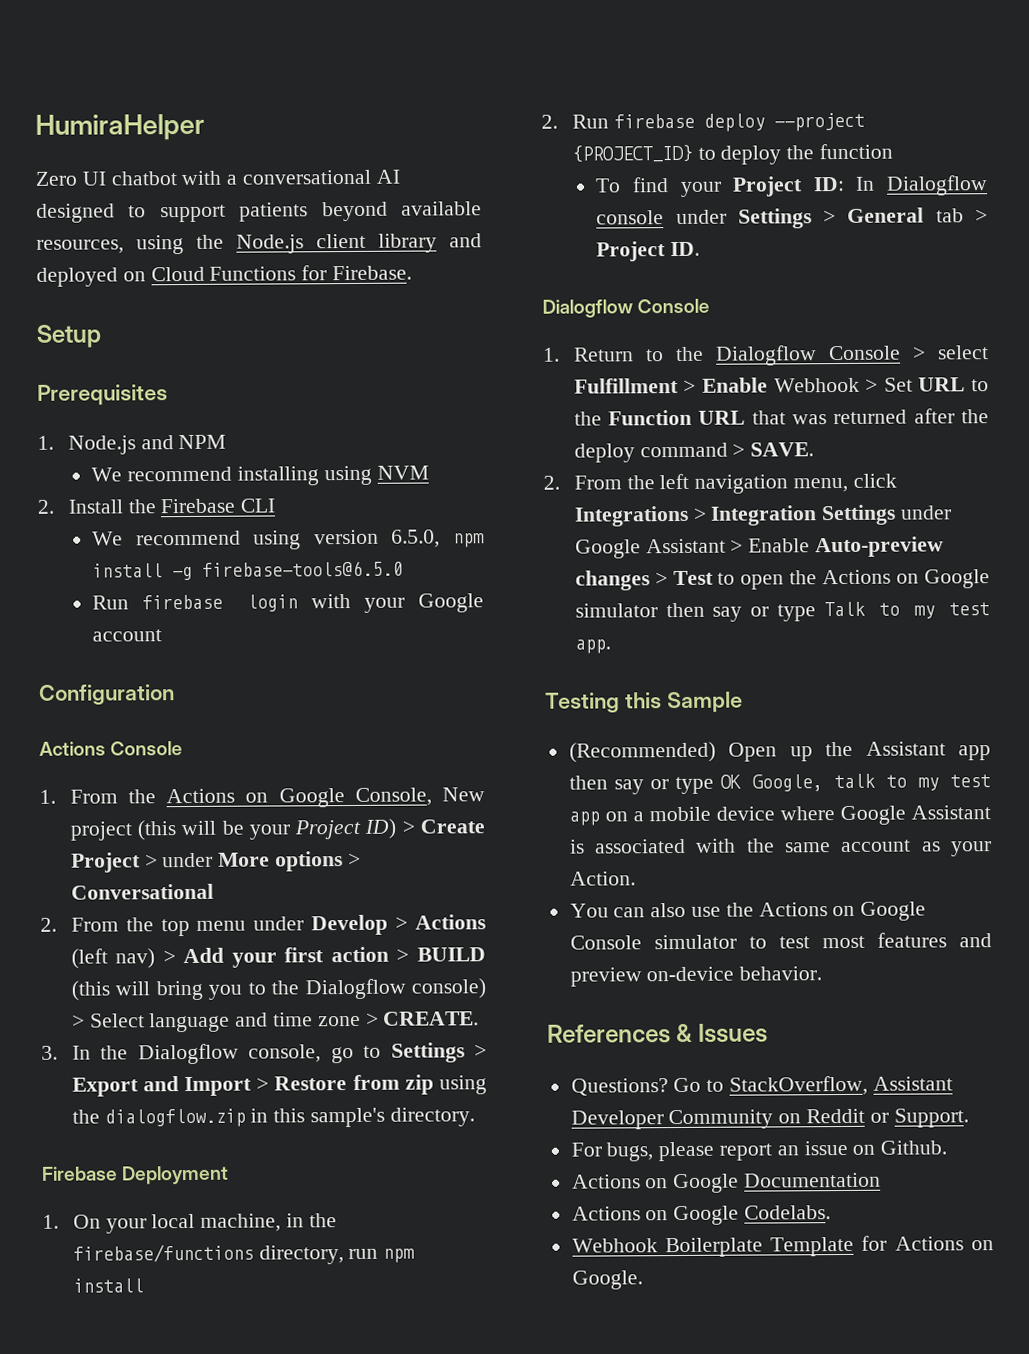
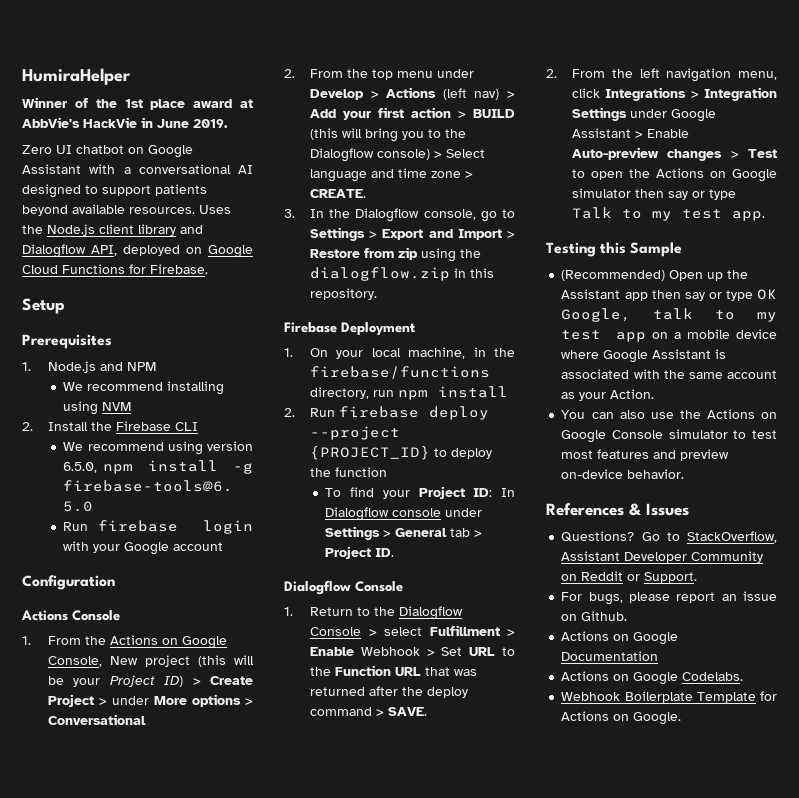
(205, 127) none -> [22,97,254,110] [22,117,228,128] // Winner of the 1st place award at AbbVie's HackVie in June 2019.
(177, 178) none -> [128,145,193,158] [22,164,81,174] on Google Assistant
[36,235,184,255] resources, using -> [129,205,231,214] resources. Uses
(482, 240) none -> [22,244,117,258] Dialogflow API,
(146, 276) none -> [208,245,253,258] Google
[309,1107,475,1128] sample's directory. -> [310,288,378,300] repository.

